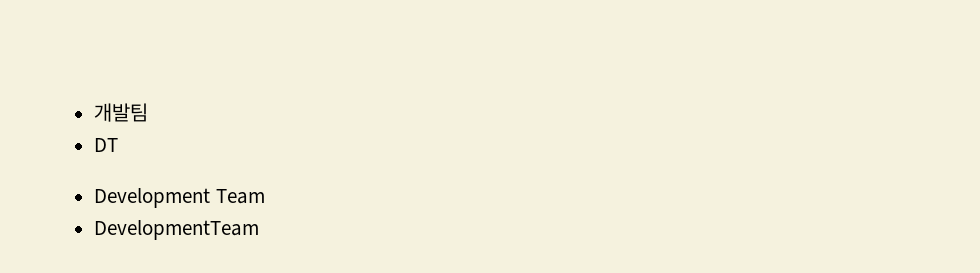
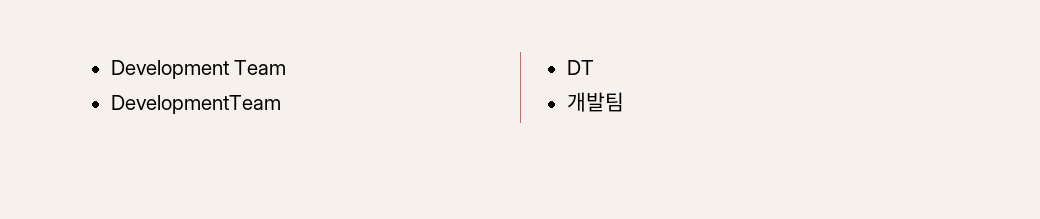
[94,103,149,122] [94,138,119,152] 개발팀 // DT // -> (110, 69) none
(260, 230) none -> [566,60,594,75] [566,92,624,112] // DT // 개발팀

